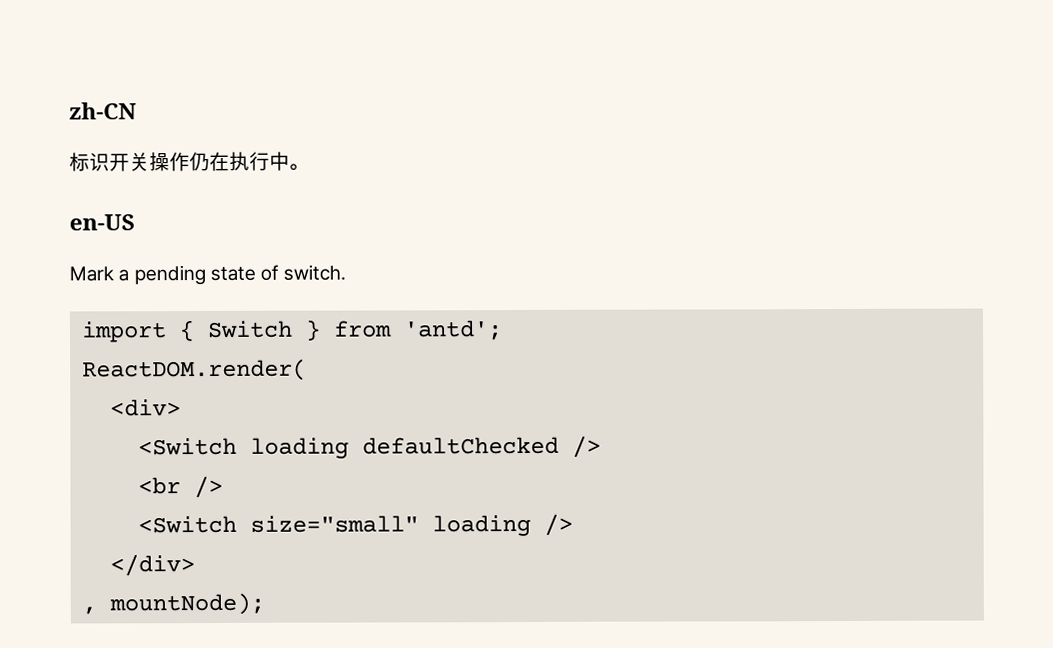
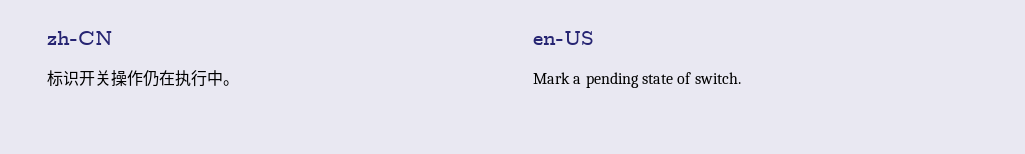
[80,319,503,343] [81,358,307,382] [109,399,181,417] [137,435,601,459] [137,475,223,499] [137,513,573,537] [109,554,195,577] [81,592,265,616] // import { Switch } from 'antd'; // ReactDOM.render( // <div> // <Switch loading defaultChecked /> // <br /> // <Switch size="small" loading /> // </div> // , mountNode); -> (741, 78) none

